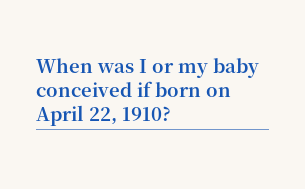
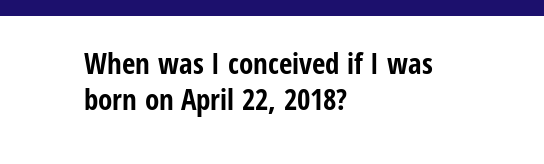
[152,58,259,78] [36,81,153,97] or my baby conceived if -> [228,52,434,74] conceived if I was
[122,106,171,121] 1910? -> [283,89,347,110] 2018?

